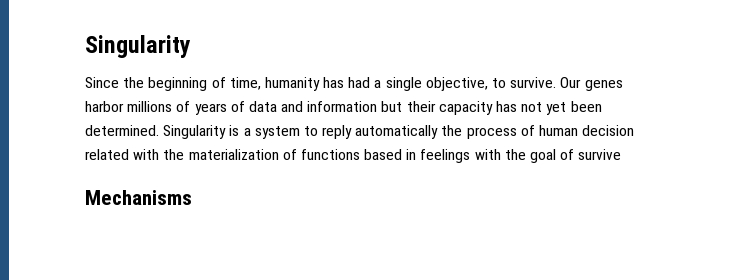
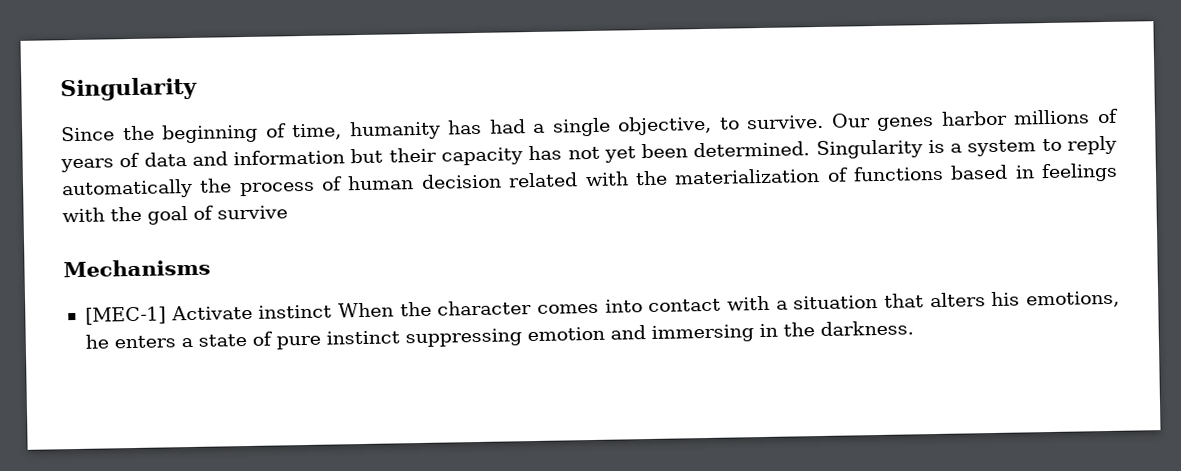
(192, 197) none -> [84,290,1120,325] [84,320,914,350] // [MEC-1] Activate instinct When the character comes into contact with a situation that alters his emotions, he enters a state of pure instinct suppressing emotion and immersing in the darkness.

